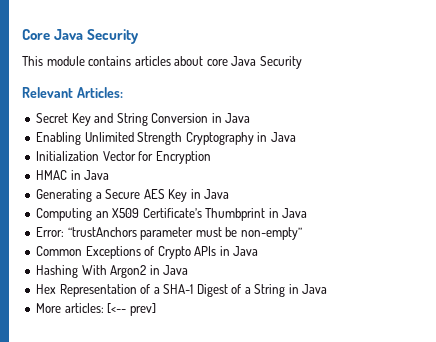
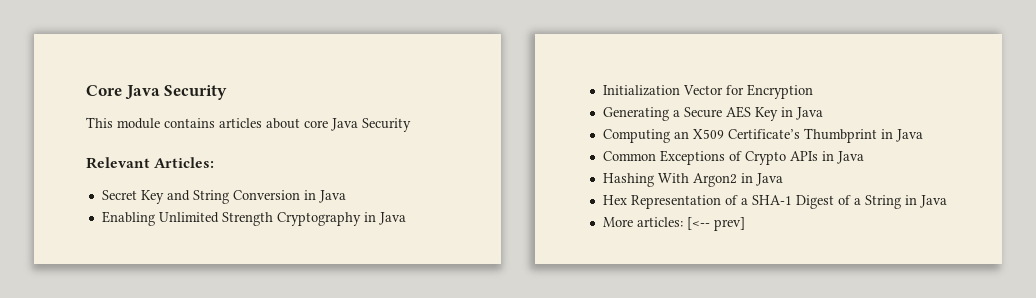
[36,170,110,180] // HMAC in Java -> (813, 91) none
[36,227,302,240] // Error: “trustAnchors parameter must be non-empty” -> (923, 135) none

